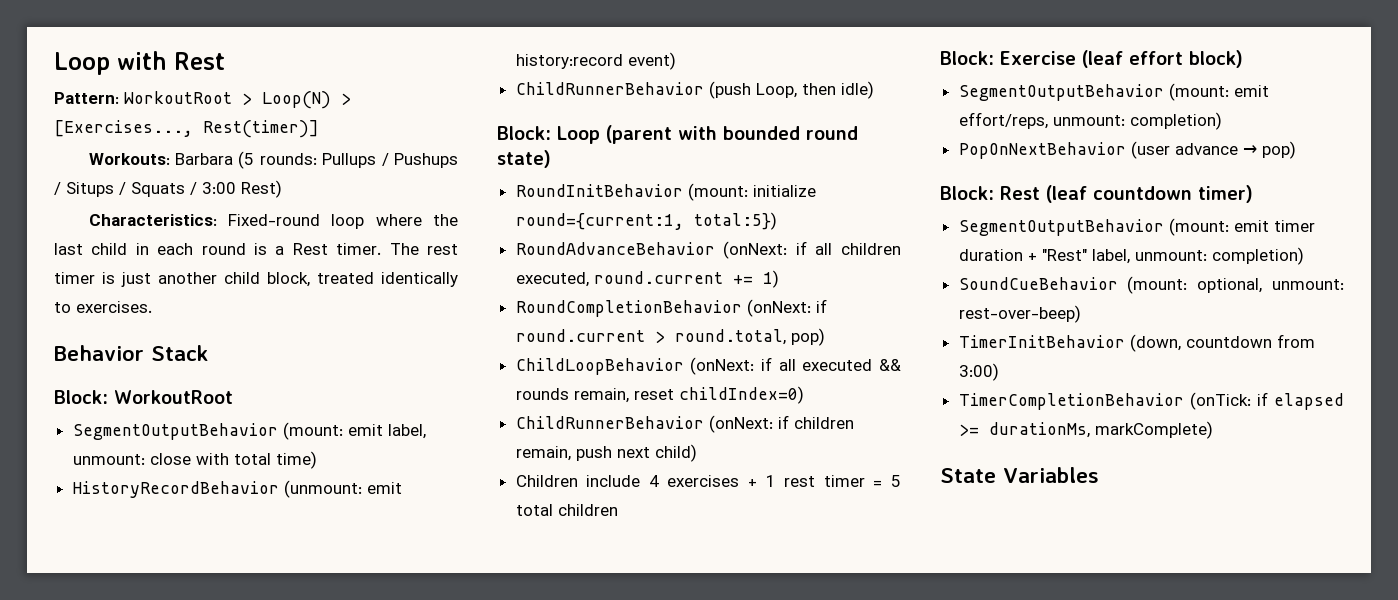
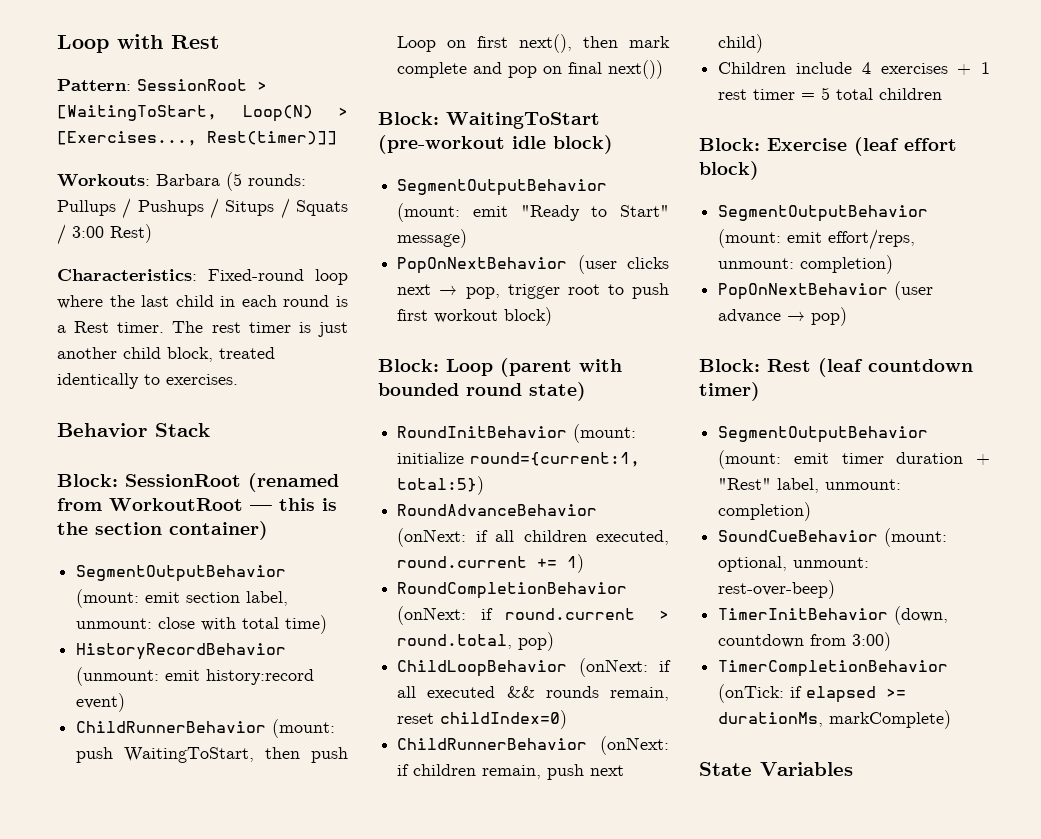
[124,91,252,105] WorkoutRoot > -> [137,79,267,91] [57,105,217,121] SessionRoot > [WaitingToStart,
[203,120,319,138] Rest(timer)] -> [207,131,337,145] Rest(timer)]]
[114,390,233,404] [72,422,383,440] WorkoutRoot // SegmentOutputBehavior (mount: emit -> [125,473,339,492] [57,498,337,511] [57,521,268,540] [76,565,287,582] [76,589,241,608] SessionRoot (renamed from WorkoutRoot — this is the section container) // SegmentOutputBehavior (mount: emit section
[708,81,874,99] (push Loop, then idle) -> [272,719,336,738] [76,747,348,763] [397,34,670,53] [397,60,664,79] [378,112,600,129] [378,135,613,154] [397,179,608,196] [397,203,669,222] [397,229,468,248] [397,255,669,274] [397,283,669,299] [397,307,553,326] (mount: push WaitingToStart, then push Loop on first next(), then mark complete and pop on final next()) // Block: WaitingToStart (pre-workout idle block) // SegmentOutputBehavior (mount: emit "Ready to Start" message) // PopOnNextBehavior (user clicks next → pop, trigger root to push first workout block)

